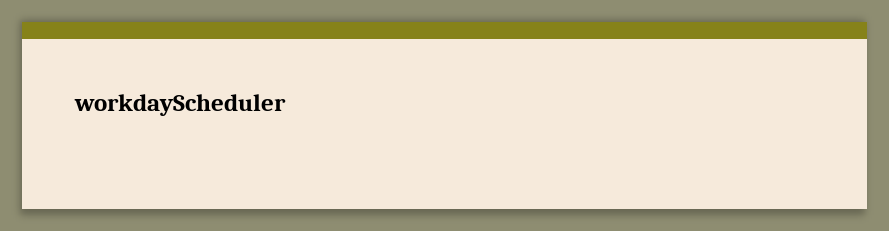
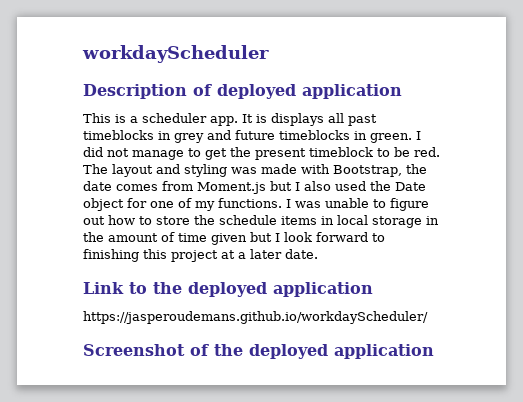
(286, 105) none -> [83,84,402,99] [83,113,377,126] [83,130,421,143] [83,147,440,160] [83,164,427,177] [83,181,426,194] [83,198,429,211] [83,215,439,228] [83,232,385,245] [83,249,318,262] [83,282,373,297] [83,311,428,324] [83,344,434,359] // Description of deployed application // This is a scheduler app. It is displays all past timeblocks in grey and future timeblocks in green. I did not manage to get the present timeblock to be red. The layout and styling was made with Bootstrap, the date comes from Moment.js but I also used the Date object for one of my functions. I was unable to figure out how to store the schedule items in local storage in the amount of time given but I look forward to finishing this project at a later date. // Link to the deployed application // https://jasperoudemans.github.io/workdayScheduler/ // Screenshot of the deployed application

